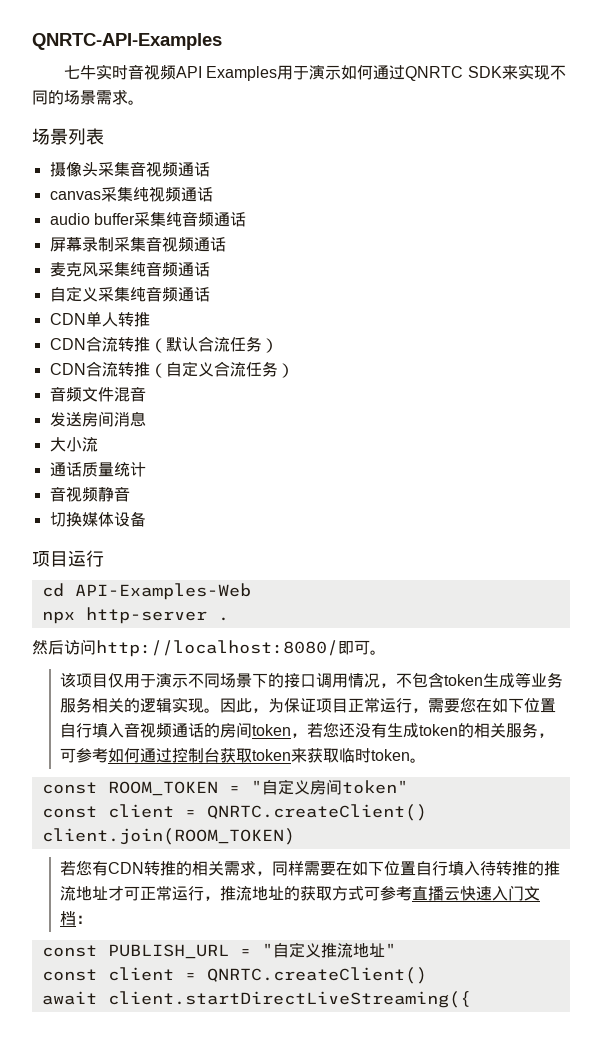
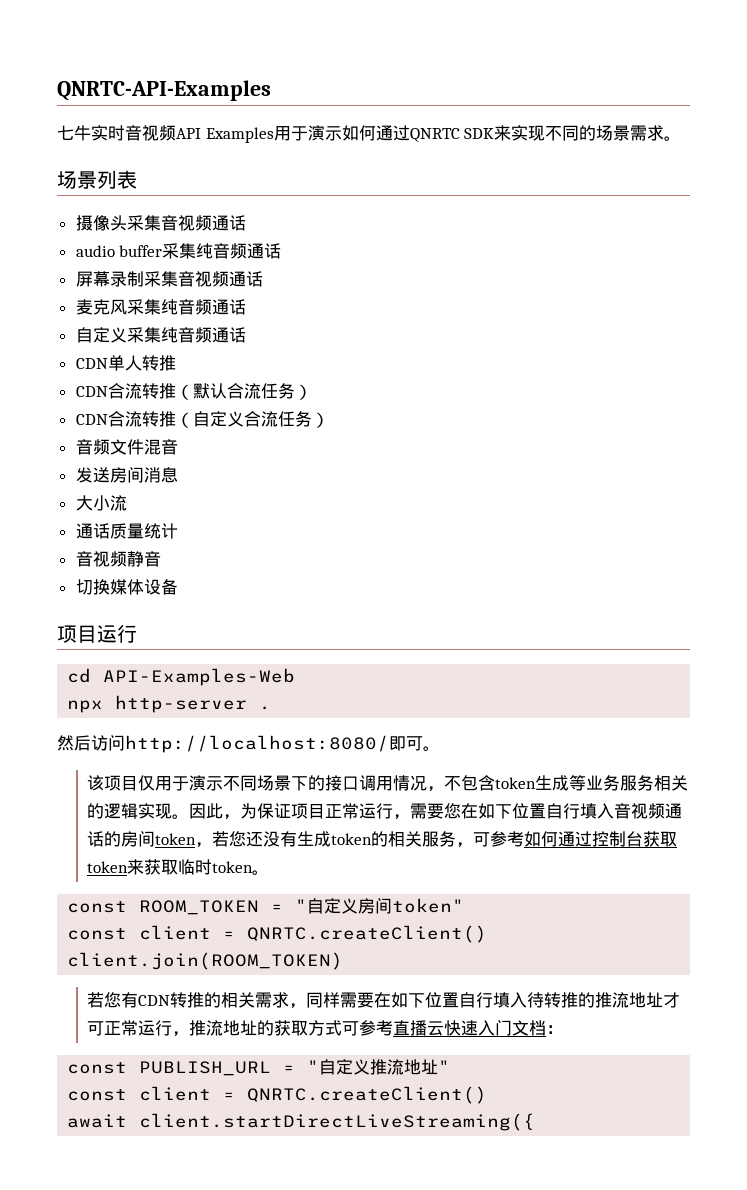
[49,186,213,202] // canvas采集纯视频通话 -> (246, 223) none

